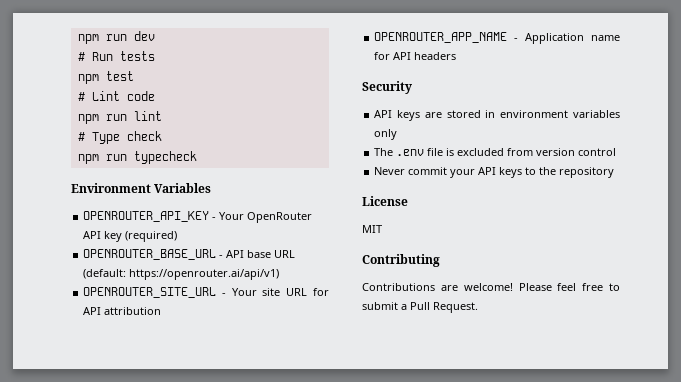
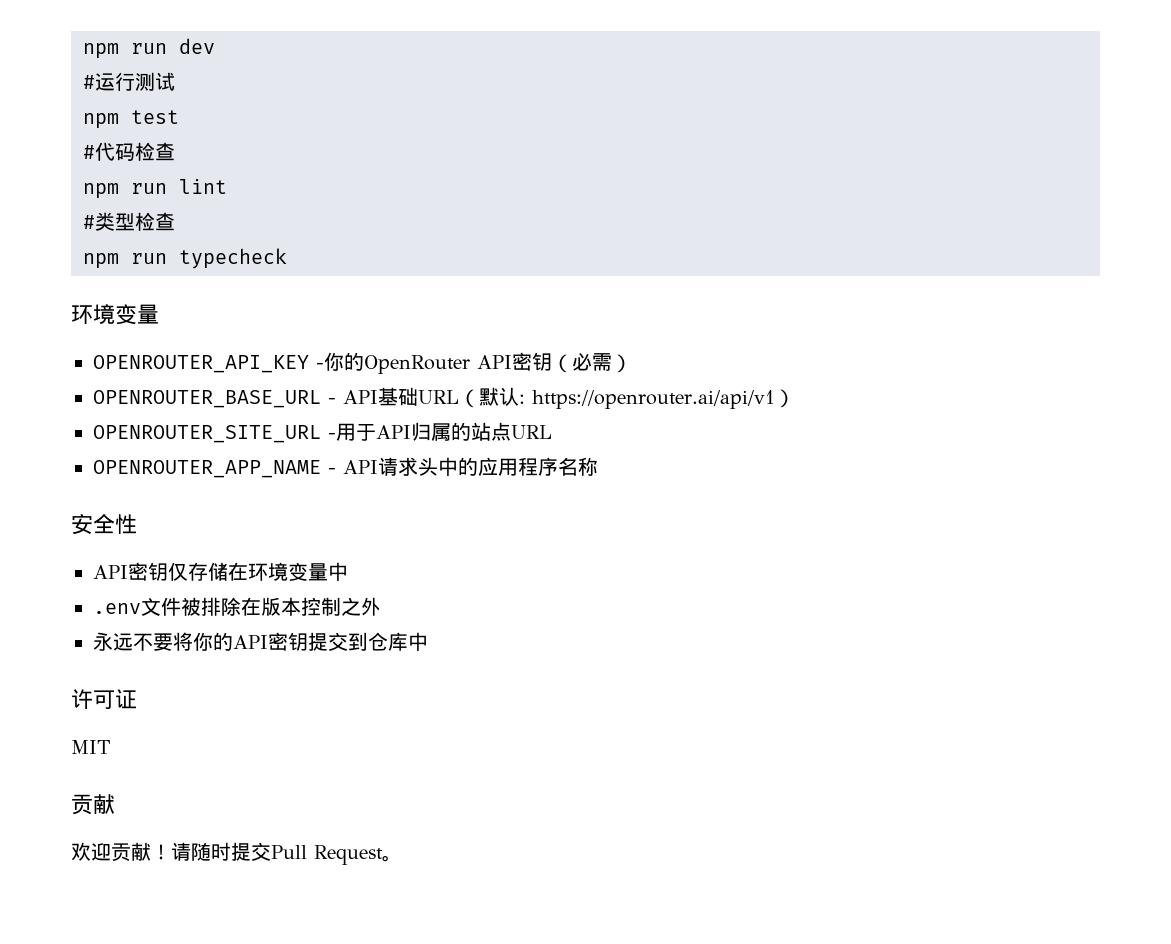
[91,51,155,61] Run tests -> [95,72,175,91] 运行测试
[91,91,155,101] Lint code -> [95,142,175,161] 代码检查
[91,131,162,144] Type check -> [95,212,175,231] 类型检查
[71,183,212,193] Environment Variables -> [71,304,159,325] 环境变量
[219,212,245,220] Your -> [324,352,364,371] 你的
[104,231,178,242] key (required) -> [512,352,632,373] 密钥（必需）
[247,250,296,258] [83,269,280,280] [83,287,329,298] [83,307,162,315] [374,32,620,44] [374,52,457,60] [362,81,412,94] [374,110,620,121] [374,129,398,140] [374,148,617,156] [374,167,615,178] [362,196,408,206] [362,225,382,233] [362,254,440,267] [362,283,620,291] [362,302,478,313] base URL (default: https://openrouter.ai/api/v1) // OPENROUTER_SITE_URL - Your site URL for API attribution // OPENROUTER_APP_NAME - Application name for API headers // Security // API keys are stored in environment variables only // The .env file is excluded from version control // Never commit your API keys to the repository // License // MIT // Contributing // Contributions are welcome! Please feel free to submit a Pull Request. -> [378,387,795,409] [93,422,552,443] [93,457,598,478] [71,514,137,535] [93,562,348,581] [93,597,381,616] [93,632,428,651] [71,689,137,709] [71,740,110,754] [71,794,115,815] [71,842,402,865] 基础URL（默认: https://openrouter.ai/api/v1） // OPENROUTER_SITE_URL -用于API归属的站点URL // OPENROUTER_APP_NAME - API请求头中的应用程序名称 // 安全性 // API密钥仅存储在环境变量中 // .env文件被排除在版本控制之外 // 永远不要将你的API密钥提交到仓库中 // 许可证 // MIT // 贡献 // 欢迎贡献！请随时提交Pull Request。

